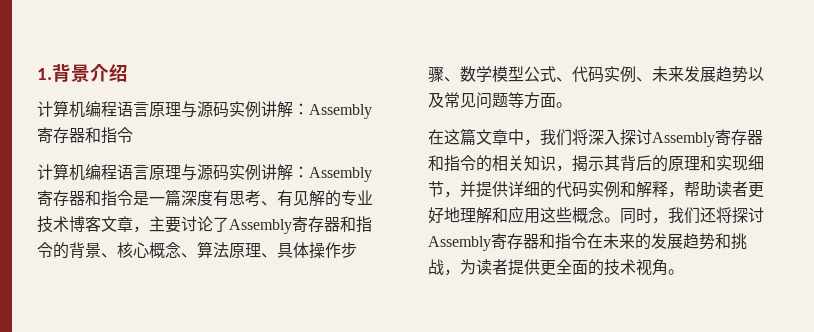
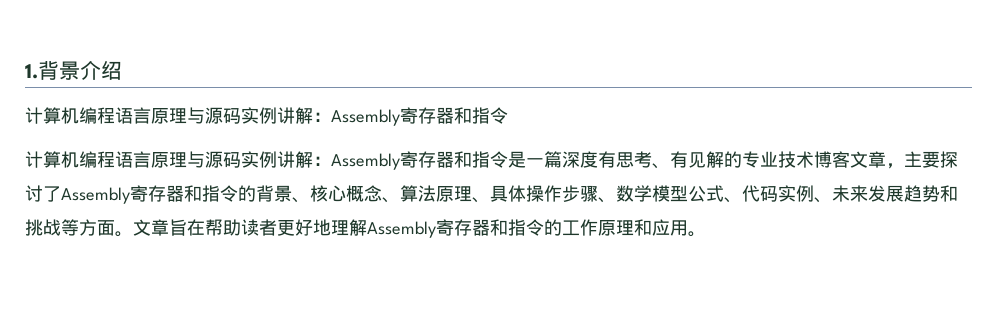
[181,216,213,232] 讨论 -> [940,151,958,168] [25,185,43,202] 探讨
[748,67,764,81] [428,92,508,109] 以及常见问题 -> [940,185,958,202] [25,219,61,236] 和挑战
[428,128,763,147] [428,155,764,172] [428,181,684,198] // 在这篇文章中，我们将深入探讨Assembly寄存器和指令的相关知识，揭示其背后的原理和实现细节，并提供详细的代码实例和解释， -> [133,219,205,236] 文章旨在
[492,206,764,224] [428,233,747,251] [428,259,668,276] 和应用这些概念。同时，我们还将探讨Assembly寄存器和指令在未来的发展趋势和挑战，为读者提供更全面的技术视角 -> [367,219,688,238] Assembly寄存器和指令的工作原理和应用

